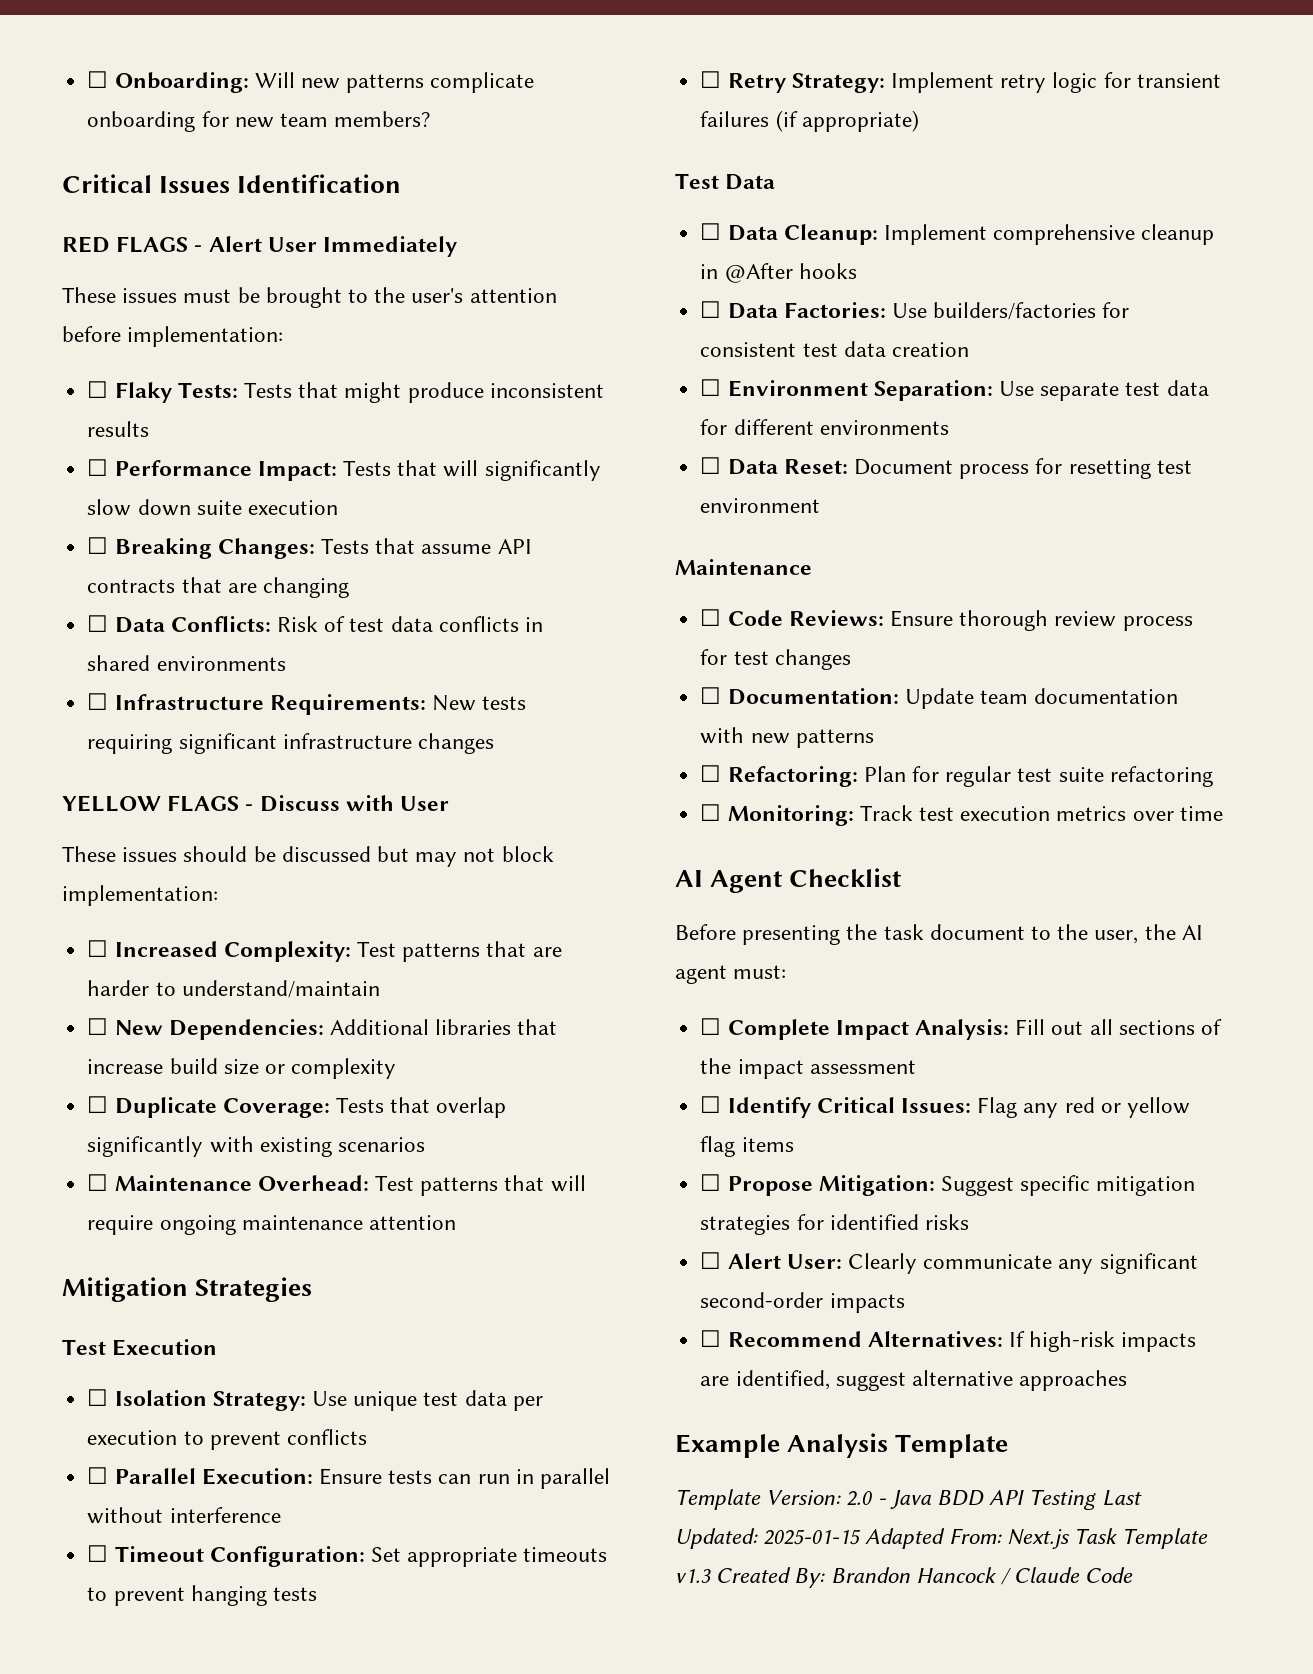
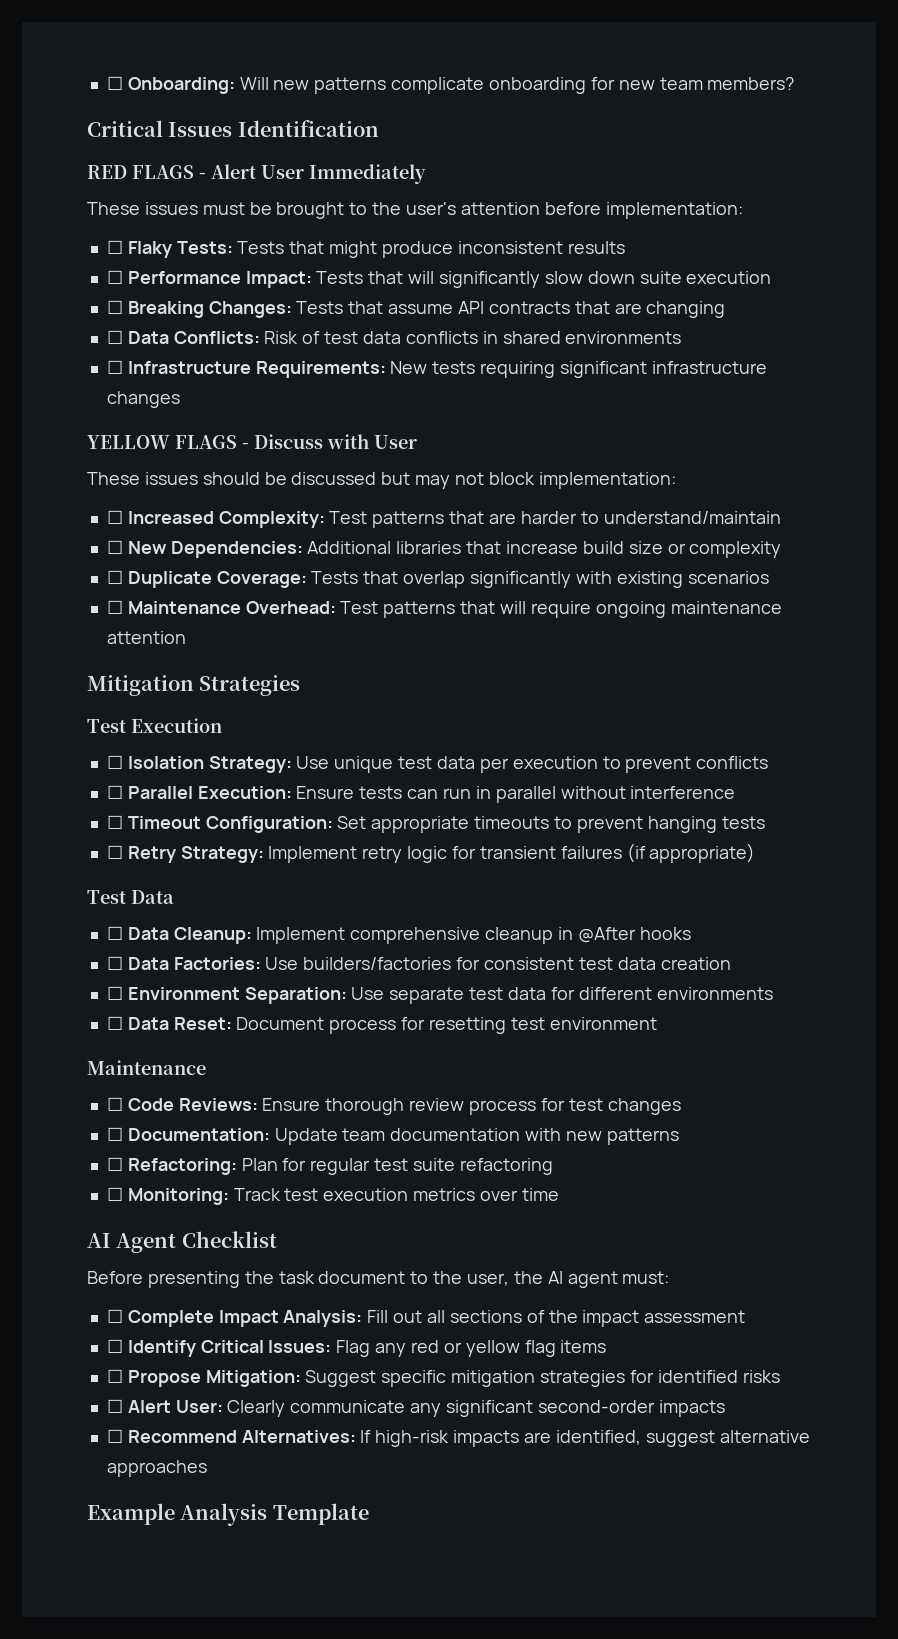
[675,1489,1142,1510] [675,1528,1209,1549] [675,1567,1134,1588] // Template Version: 2.0 - Java BDD API Testing Last Updated: 2025-01-15 Adapted From: Next.js Task Template v1.3 Created By: Brandon Hancock / Claude Code -> (369, 1514) none

